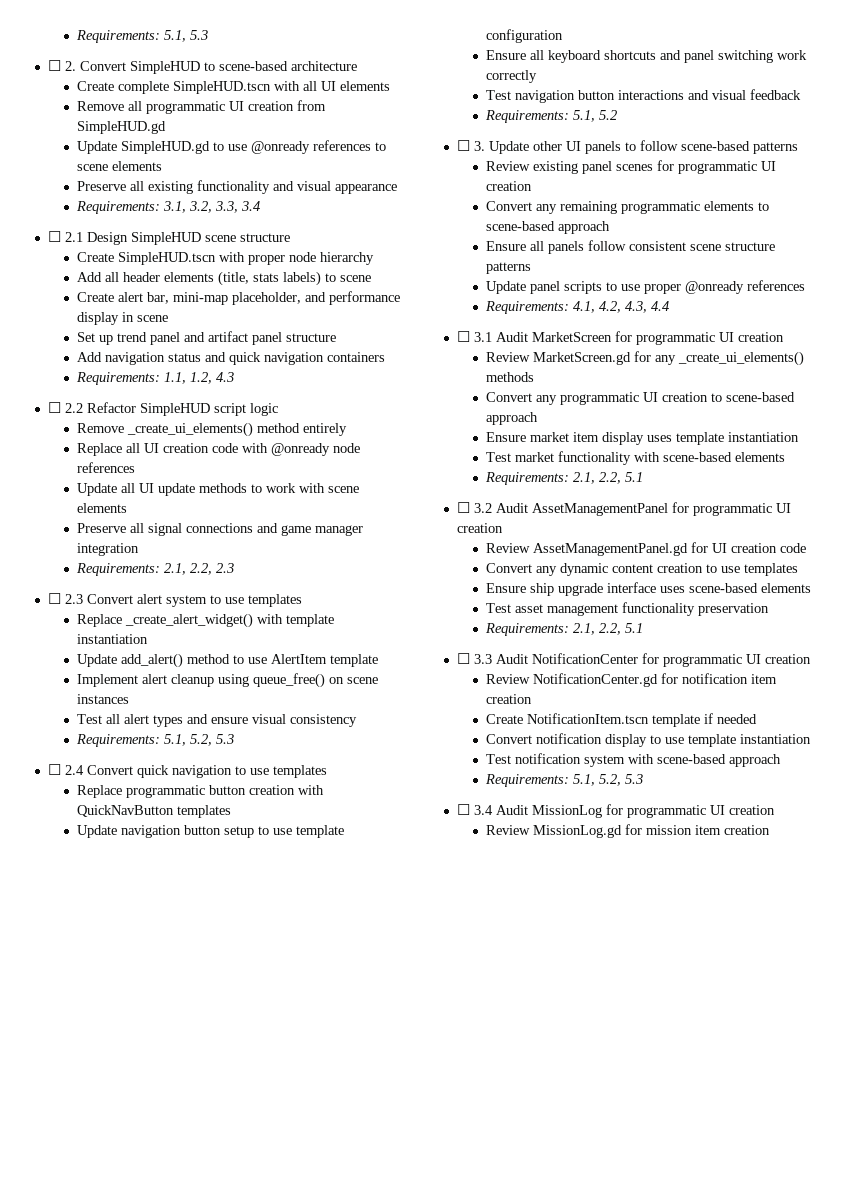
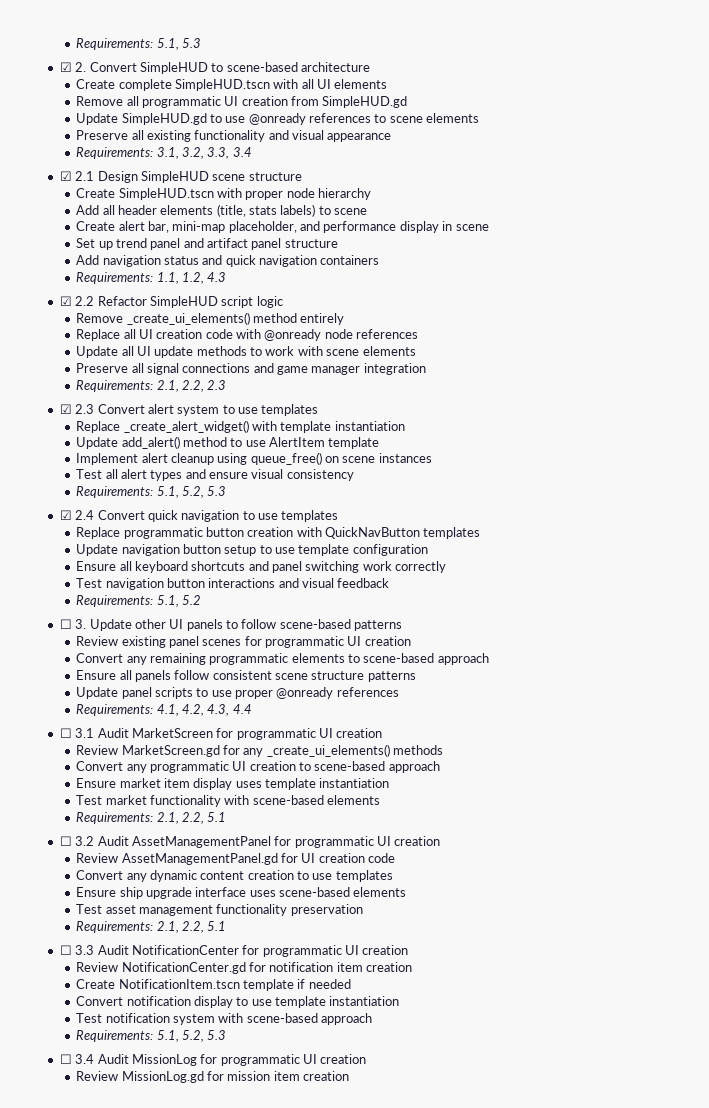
[47,60,61,71] ☐ -> [59,62,72,72] ☑
[47,231,61,242] ☐ -> [59,171,72,181] ☑
[47,402,61,413] ☐ -> [59,296,72,306] ☑
[47,593,61,604] ☐ -> [59,404,72,414] ☑
[47,764,61,775] ☐ -> [59,510,72,520] ☑

